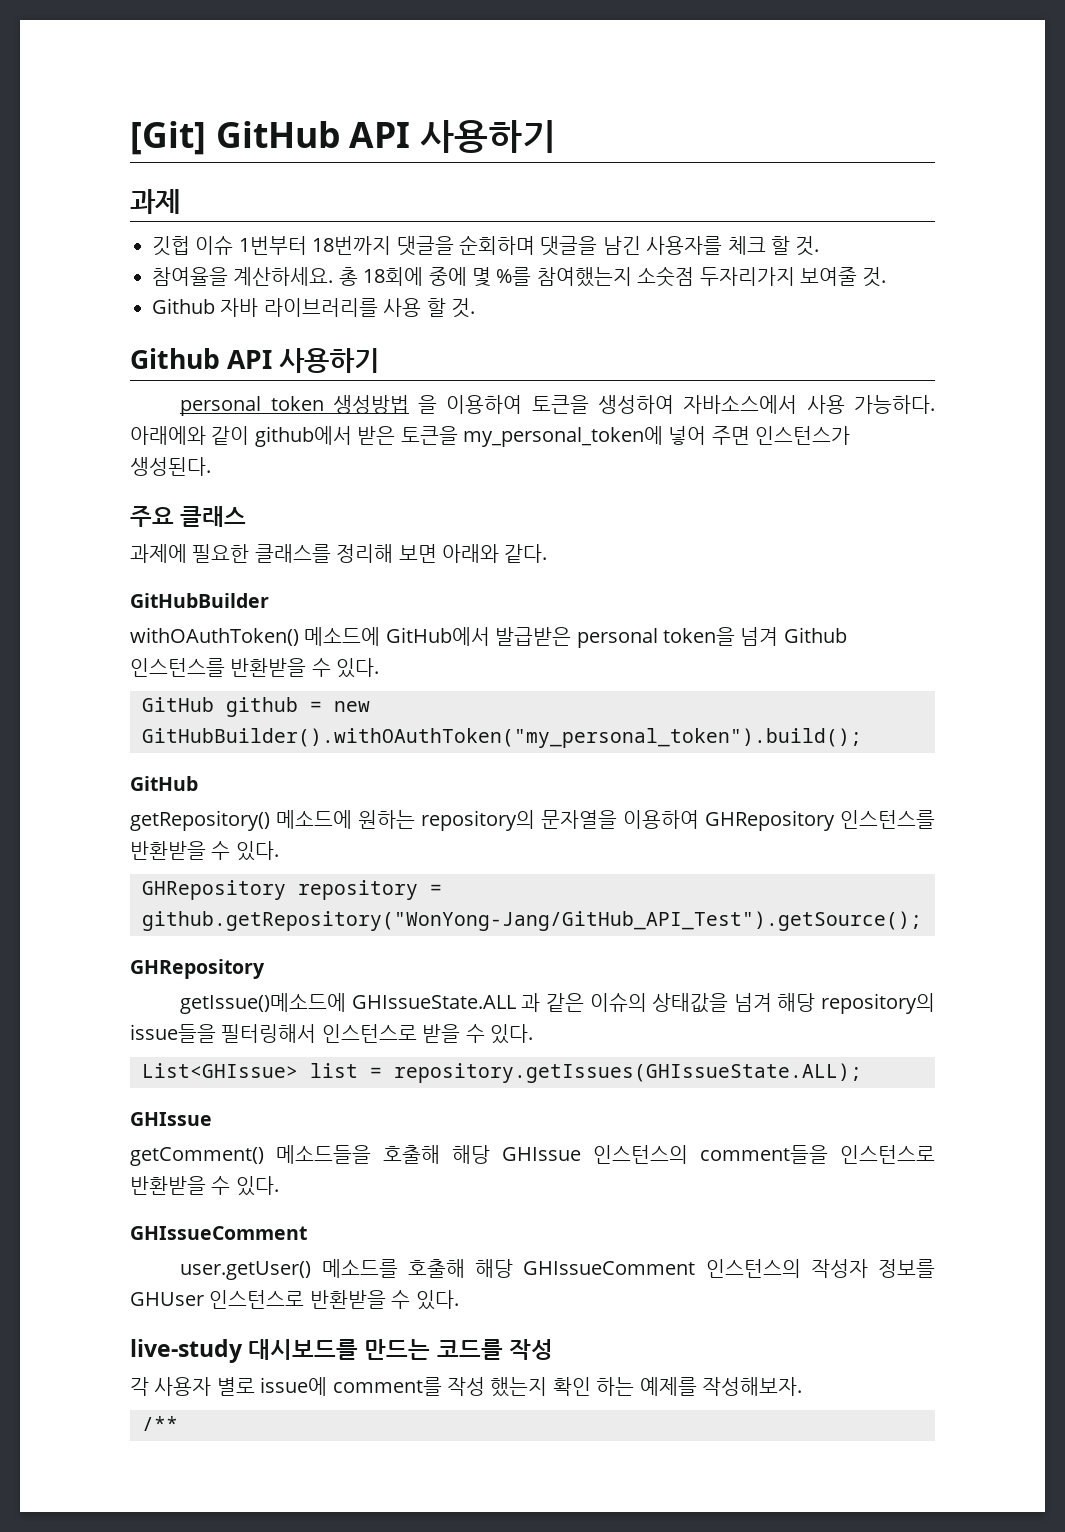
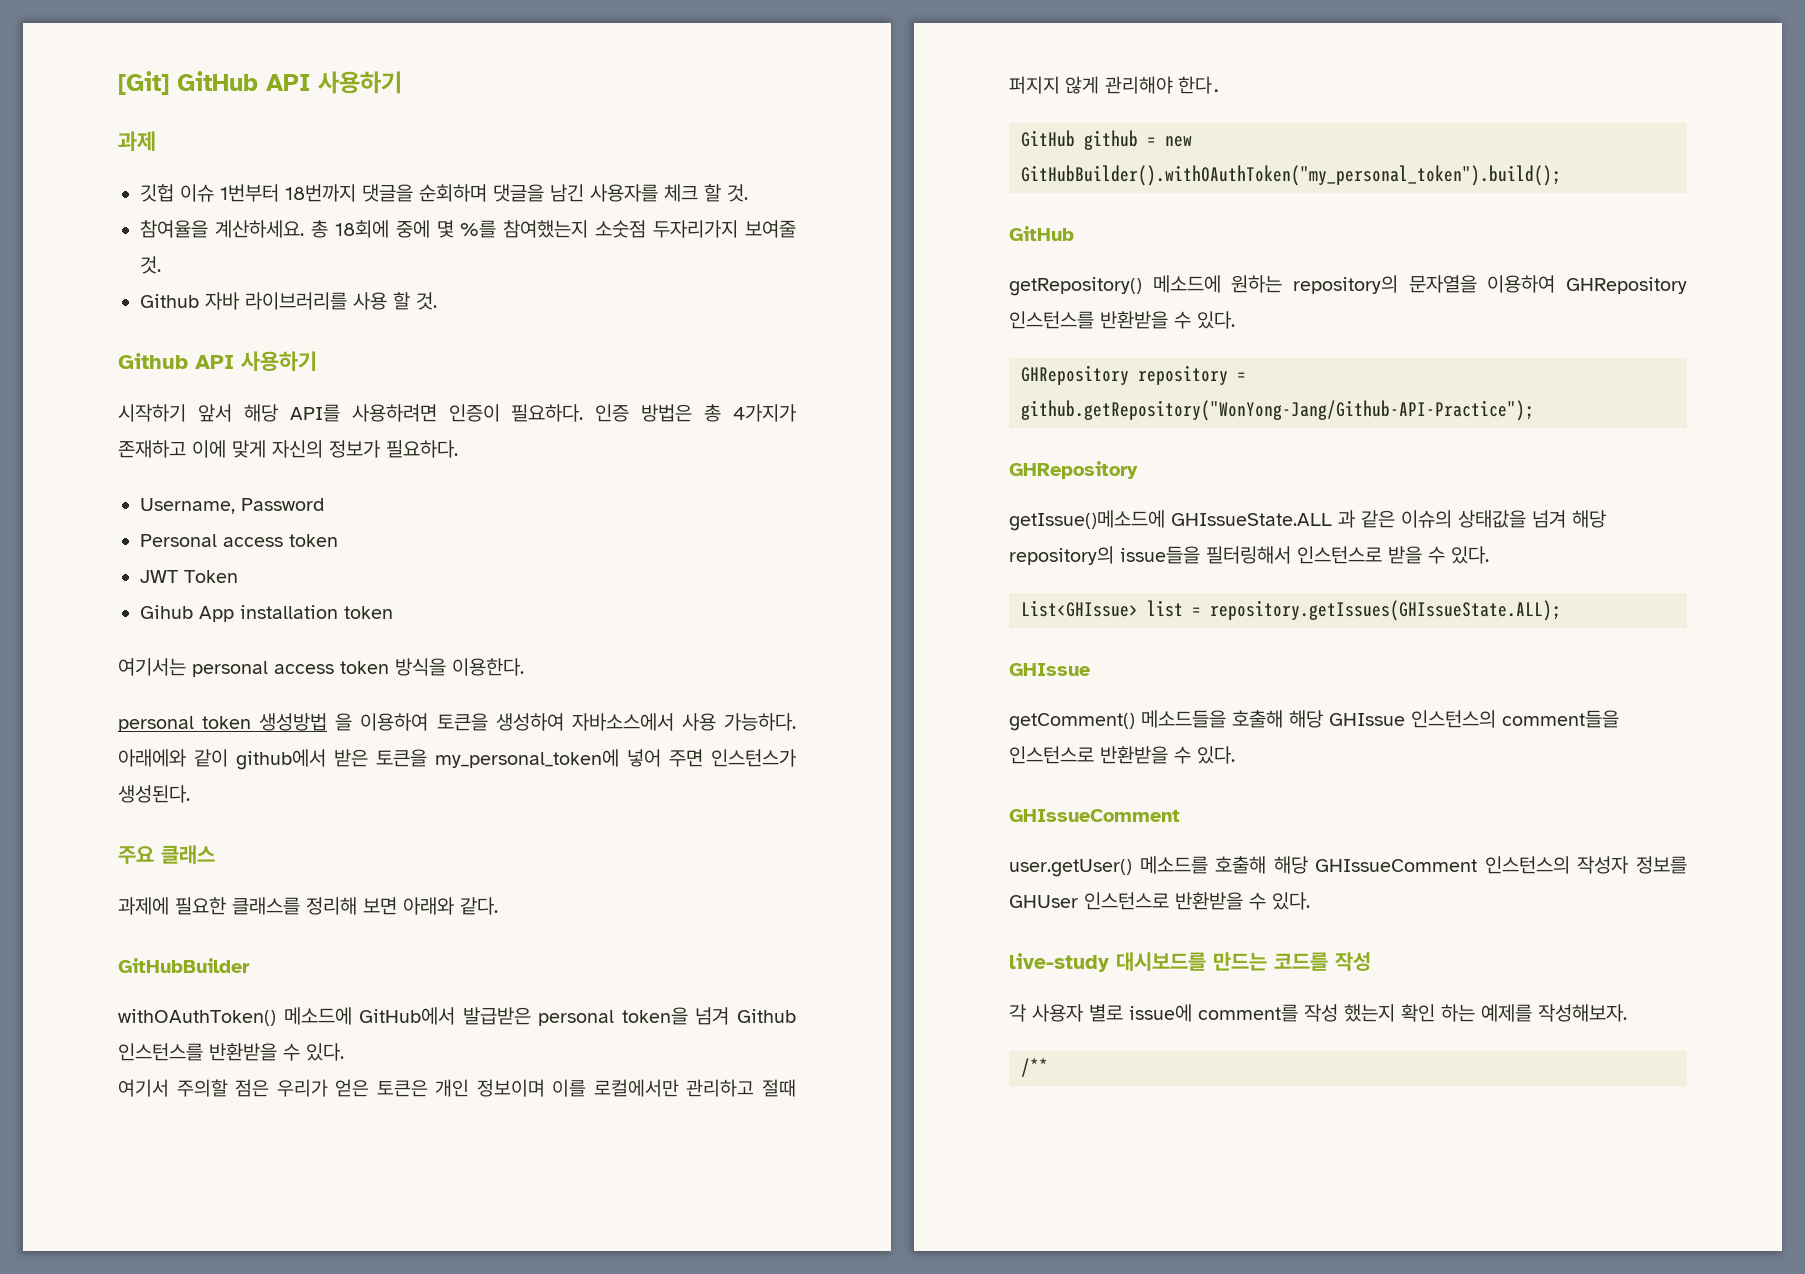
(380, 360) none -> [118,404,796,422] [118,440,458,458] [140,498,324,514] [140,534,338,547] [140,570,238,583] [140,605,393,622] [118,658,524,677] // 시작하기 앞서 해당 API를 사용하려면 인증이 필요하다. 인증 방법은 총 4가지가 존재하고 이에 맞게 자신의 정보가 필요하다. // Username, Password // Personal access token // JWT Token // Gihub App installation token // 여기서는 personal access token 방식을 이용한다.
(380, 668) none -> [118,1079,796,1097] [1009,76,1221,94] // 여기서 주의할 점은 우리가 얻은 토큰은 개인 정보이며 이를 로컬에서만 관리하고 절때 퍼지지 않게 관리해야 한다.
[142,911,922,931] github.getRepository("WonYong-Jang/GitHub_API_Test").getSource(); -> [1021,400,1534,421] github.getRepository("WonYong-Jang/Github-API-Practice");

